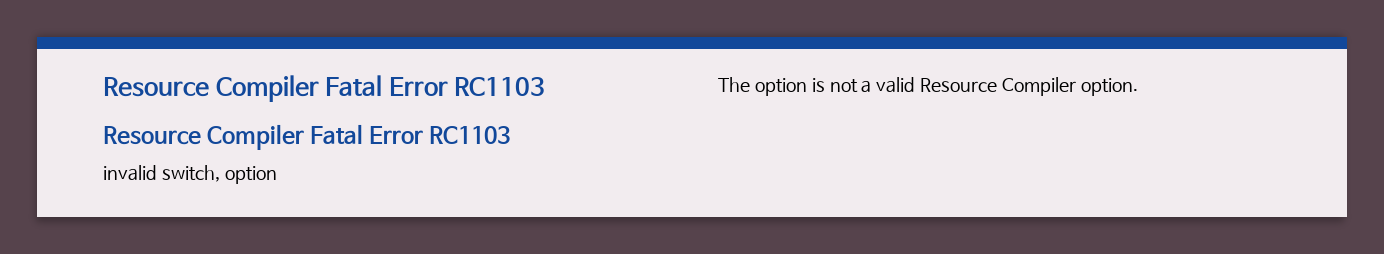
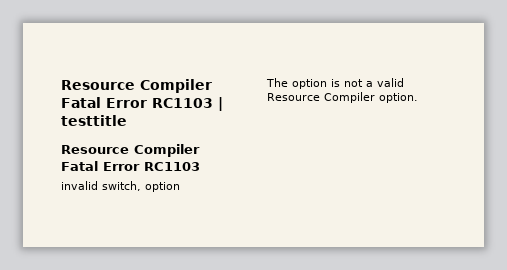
[103,75,546,102] Resource Compiler Fatal Error RC1103 -> [61,79,212,93] [61,97,223,111] [61,115,127,126] Resource Compiler Fatal Error RC1103 | testtitle

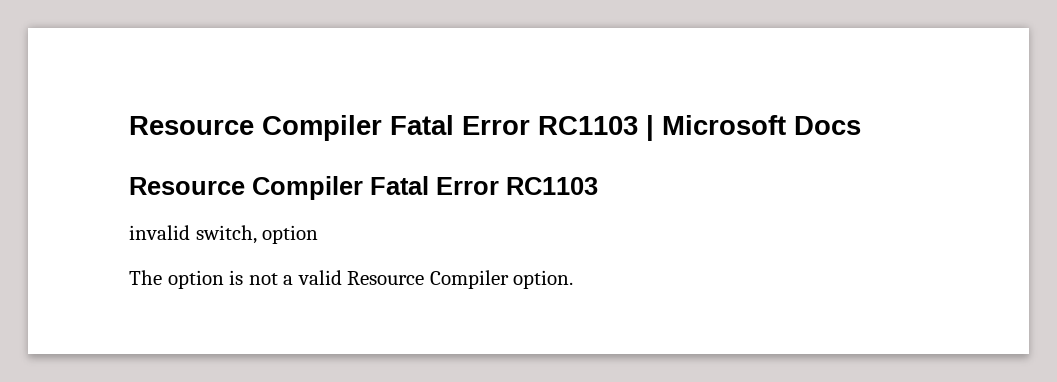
[61,115,127,126] testtitle -> [662,115,861,135] Microsoft Docs

